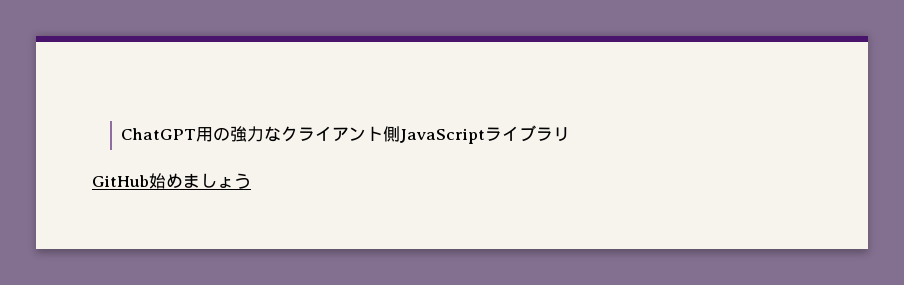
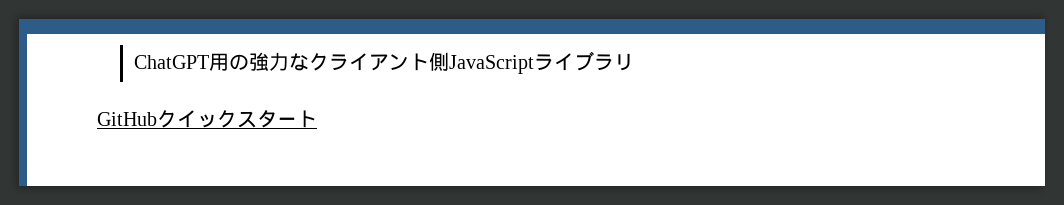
[149,173,251,189] 始めましょう -> [157,110,317,128] クイックスタート

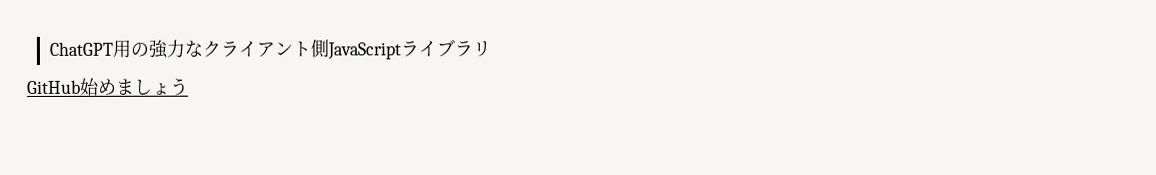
[157,110,317,128] クイックスタート -> [79,77,189,96] 始めましょう

